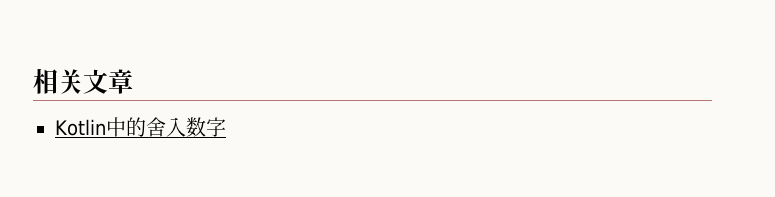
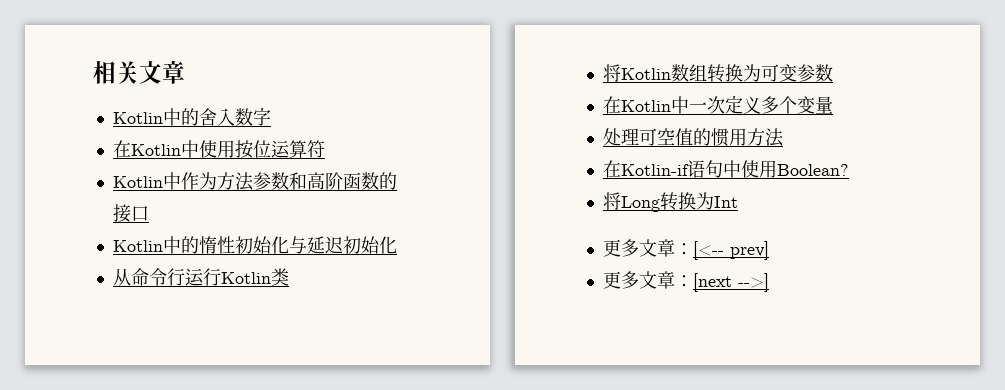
(226, 127) none -> [112,140,325,159] [112,172,397,191] [112,204,149,223] [112,236,397,254] [112,268,289,286] [602,64,833,83] [602,95,833,114] [602,128,784,147] [602,160,849,178] [602,192,738,212] [602,239,769,260] [602,271,769,292] // 在Kotlin中使用按位运算符 // Kotlin中作为方法参数和高阶函数的接口 // Kotlin中的惰性初始化与延迟初始化 // 从命令行运行Kotlin类 // 将Kotlin数组转换为可变参数 // 在Kotlin中一次定义多个变量 // 处理可空值的惯用方法 // 在Kotlin-if语句中使用Boolean? // 将Long转换为Int // 更多文章：[<-- prev] // 更多文章：[next -->]

